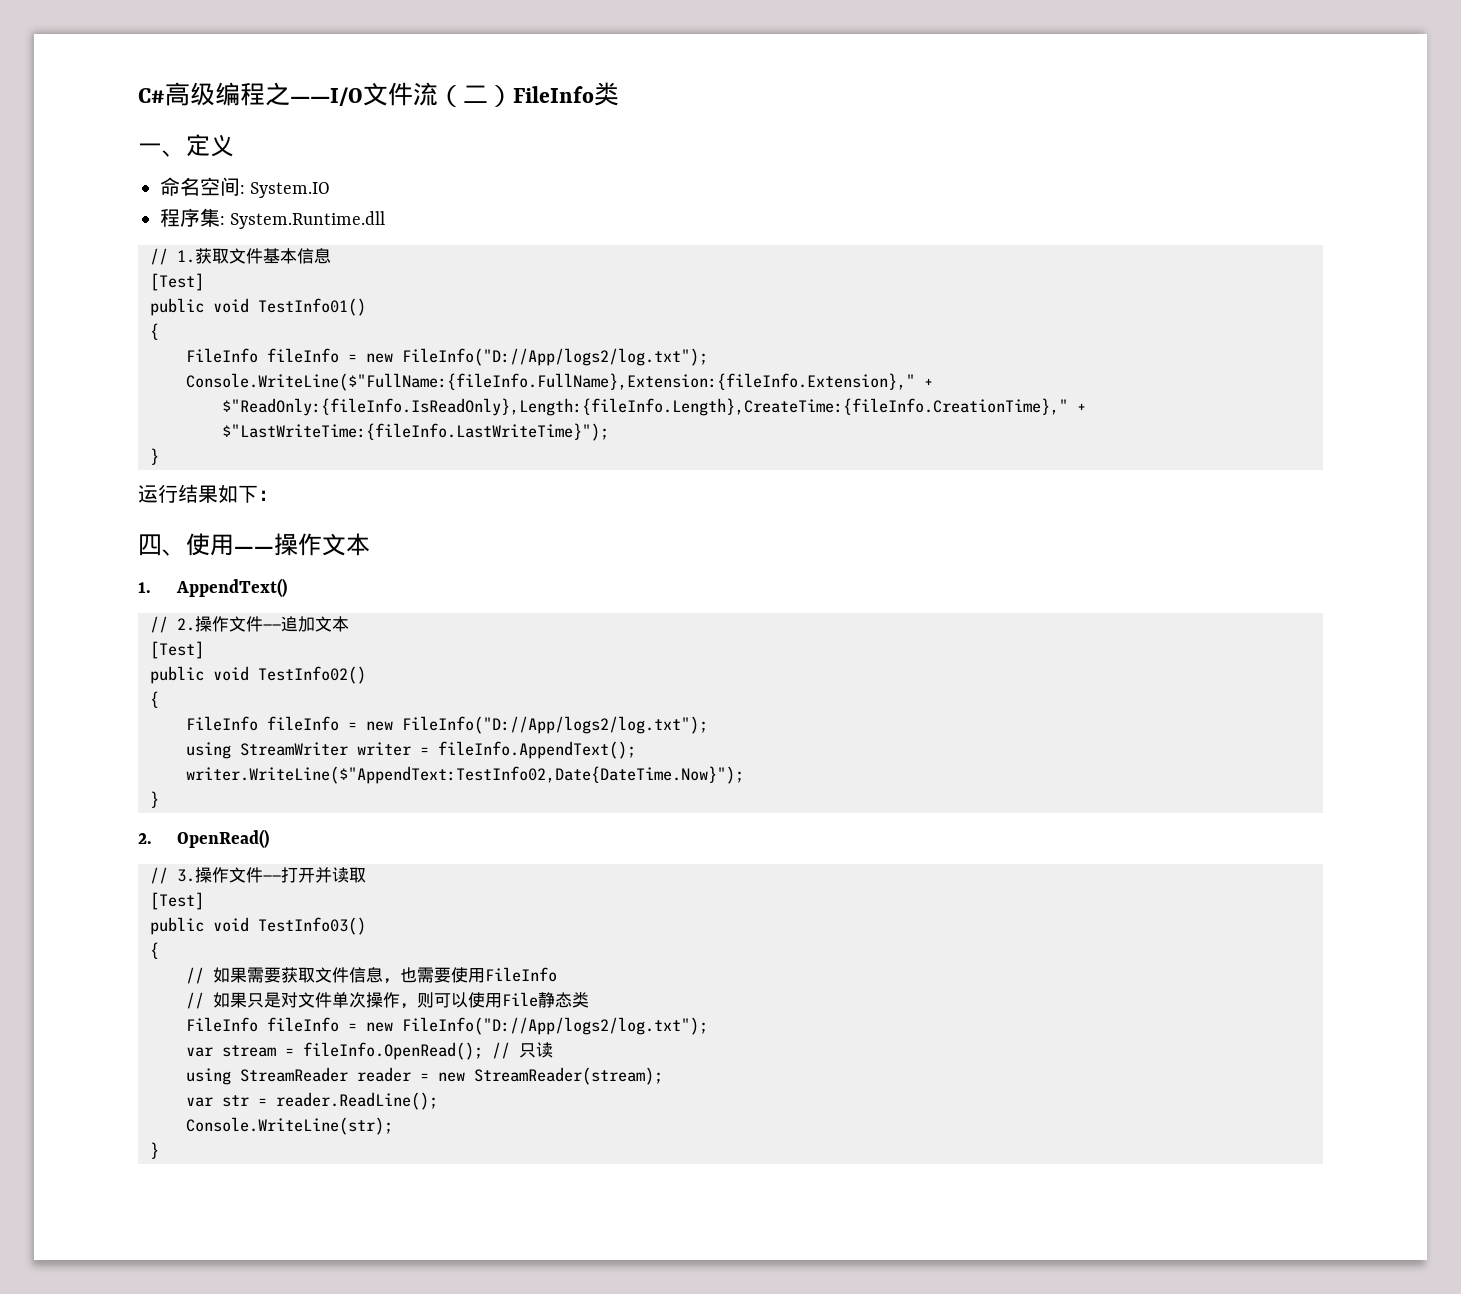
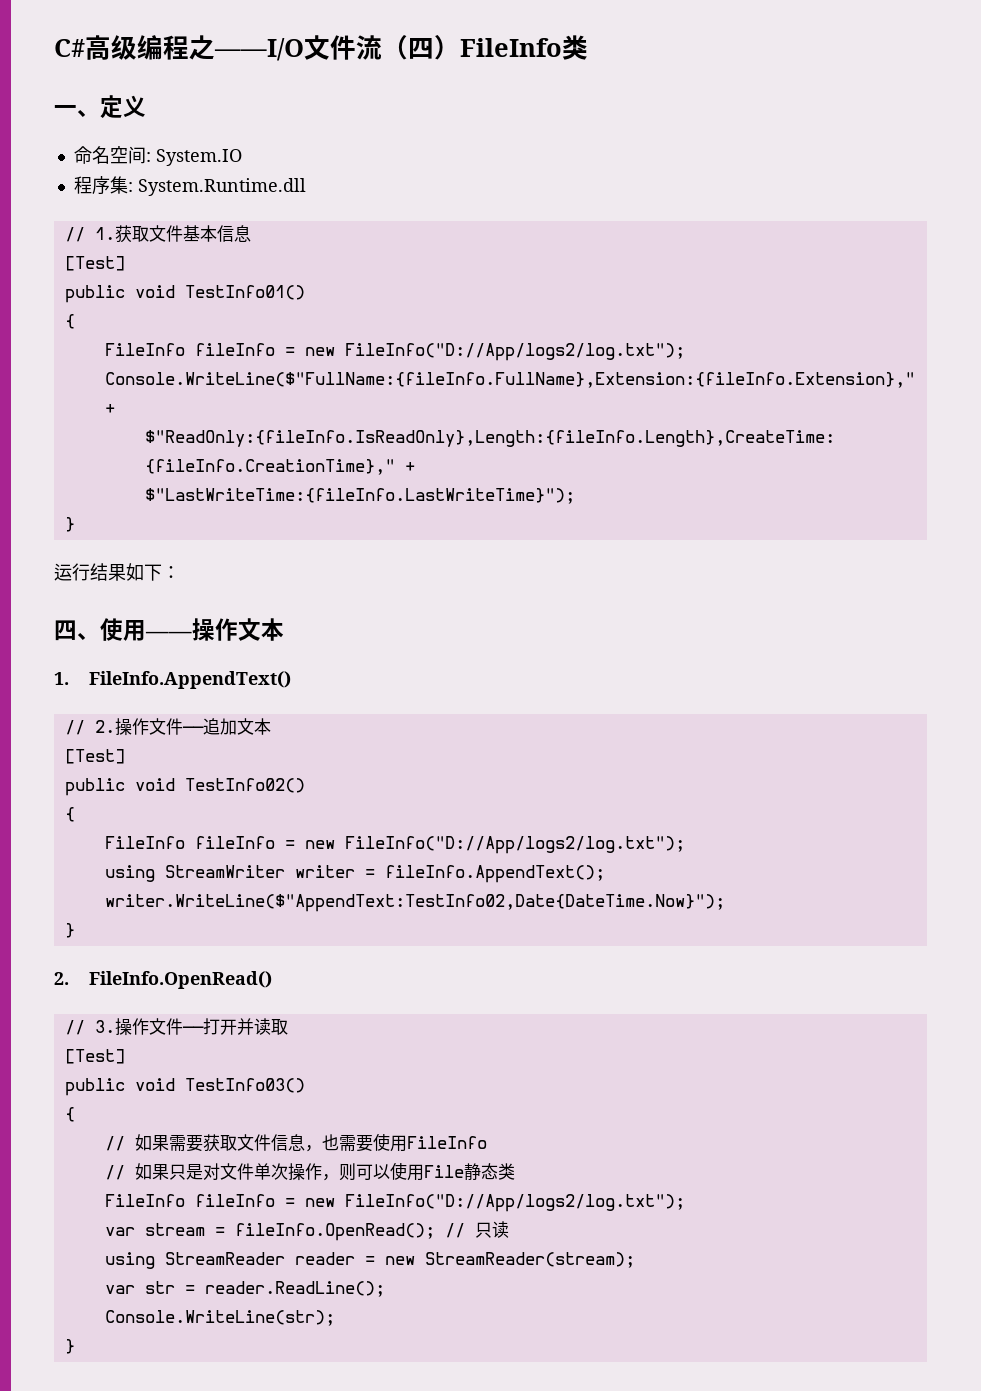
[463,85,488,103] 二 -> [408,38,434,59] 四
[175,578,287,597] AppendText() -> [88,671,291,689] FileInfo.AppendText()
[176,829,269,848] OpenRead() -> [88,971,272,989] FileInfo.OpenRead()

